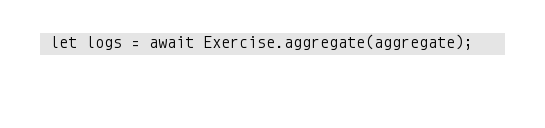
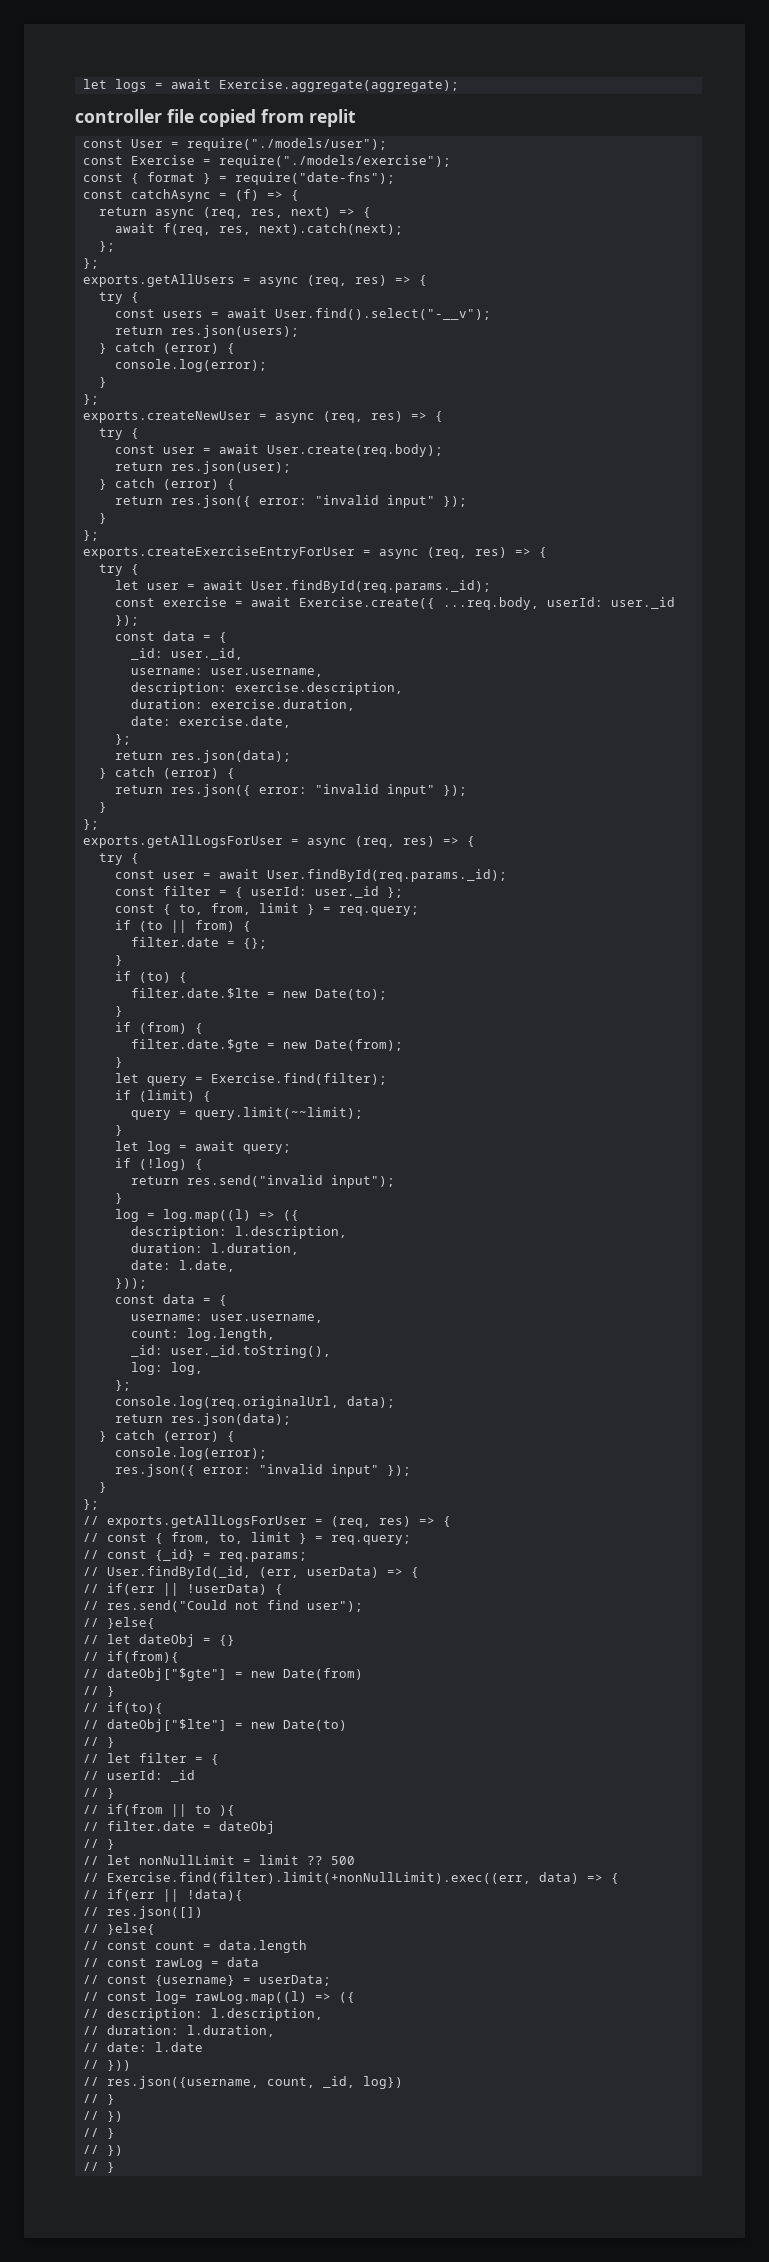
(473, 42) none -> [75,109,356,127] [82,138,387,151] [82,155,451,168] [82,172,395,185] [82,189,299,202] [98,207,371,219] [114,223,403,236] [98,241,115,252] [82,258,99,269] [82,274,427,287] [98,292,139,304] [114,308,491,320] [114,325,299,338] [98,342,235,354] [114,359,267,372] [98,377,107,388] [82,394,99,405] [82,411,443,423] [98,428,139,440] [114,444,443,457] [114,461,291,474] [98,478,235,490] [114,495,467,508] [98,513,107,524] [82,530,99,541] [82,546,547,559] [98,564,139,576] [114,580,491,593] [114,597,675,610] [114,615,139,626] [114,631,227,643] [130,648,243,660] [130,668,323,677] [130,682,403,695] [130,699,355,711] [130,716,291,728] [114,734,131,745] [114,750,291,763] [98,767,235,779] [114,784,467,797] [98,802,107,813] [82,819,99,830] [82,835,475,848] [98,853,139,865] [114,869,507,882] [114,886,403,898] [114,903,419,916] [114,920,251,933] [130,937,267,949] [114,955,123,966] [114,971,187,983] [130,988,387,1000] [114,1006,123,1017] [114,1022,203,1034] [130,1039,403,1052] [114,1057,123,1068] [114,1073,387,1086] [114,1090,211,1102] [130,1107,363,1120] [114,1125,123,1136] [114,1141,291,1154] [114,1158,203,1171] [130,1175,395,1188] [114,1193,123,1204] [114,1209,299,1222] [130,1226,347,1239] [130,1243,299,1255] [130,1260,235,1272] [114,1278,147,1289] [114,1294,227,1306] [130,1314,323,1323] [130,1328,275,1341] [130,1345,331,1358] [130,1362,203,1375] [114,1380,131,1391] [114,1396,395,1409] [114,1413,291,1426] [98,1430,235,1442] [114,1447,267,1460] [114,1464,411,1477] [98,1482,107,1493] [82,1499,99,1510] [82,1515,451,1528] [82,1532,411,1545] [82,1549,307,1562] [82,1566,419,1579] [82,1583,283,1596] [82,1600,363,1612] [82,1617,155,1629] [82,1634,235,1647] [82,1651,179,1663] [82,1668,363,1681] [82,1686,115,1697] [82,1702,163,1714] [82,1719,347,1732] [82,1737,115,1748] [82,1753,219,1765] [82,1770,195,1782] [82,1788,115,1799] [82,1804,235,1817] [82,1821,275,1834] [82,1839,115,1850] [82,1855,355,1865] [82,1872,619,1884] [82,1889,243,1902] [82,1906,203,1919] [82,1923,155,1935] [82,1940,307,1953] [82,1957,259,1970] [82,1975,331,1986] [82,1991,355,2004] [82,2008,323,2021] [82,2025,275,2037] [82,2042,203,2052] [82,2060,131,2071] [82,2076,403,2089] [82,2094,115,2105] [82,2111,123,2122] [82,2128,115,2139] [82,2145,123,2156] [82,2162,115,2173] // controller file copied from replit // const User = require("./models/user"); // const Exercise = require("./models/exercise"); // const { format } = require("date-fns"); // const catchAsync = (f) => { // return async (req, res, next) => { // await f(req, res, next).catch(next); // }; // }; // exports.getAllUsers = async (req, res) => { // try { // const users = await User.find().select("-__v"); // return res.json(users); // } catch (error) { // console.log(error); // } // }; // exports.createNewUser = async (req, res) => { // try { // const user = await User.create(req.body); // return res.json(user); // } catch (error) { // return res.json({ error: "invalid input" }); // } // }; // exports.createExerciseEntryForUser = async (req, res) => { // try { // let user = await User.findById(req.params._id); // const exercise = await Exercise.create({ ...req.body, userId: user._id }); // const data = { // _id: user._id, // username: user.username, // description: exercise.description, // duration: exercise.duration, // date: exercise.date, // }; // return res.json(data); // } catch (error) { // return res.json({ error: "invalid input" }); // } // }; // exports.getAllLogsForUser = async (req, res) => { // try { // const user = await User.findById(req.params._id); // const filter = { userId: user._id }; // const { to, from, limit } = req.query; // if (to || from) { // filter.date = {}; // } // if (to) { // filter.date.$lte = new Date(to); // } // if (from) { // filter.date.$gte = new Date(from); // } // let query = Exercise.find(filter); // if (limit) { // query = query.limit(~~limit); // } // let log = await query; // if (!log) { // return res.send("invalid input"); // } // log = log.map((l) => ({ // description: l.description, // duration: l.duration, // date: l.date, // })); // const data = { // username: user.username, // count: log.length, // _id: user._id.toString(), // log: log, // }; // console.log(req.originalUrl, data); // return res.json(data); // } catch (error) { // console.log(error); // res.json({ error: "invalid input" }); // } // }; // // exports.getAllLogsForUser = (req, res) => { // // const { from, to, limit } = req.query; // // const {_id} = req.params; // // User.findById(_id, (err, userData) => { // // if(err || !userData) { // // res.send("Could not find user"); // // }else{ // // let dateObj = {} // // if(from){ // // dateObj["$gte"] = new Date(from) // // } // // if(to){ // // dateObj["$lte"] = new Date(to) // // } // // let filter = { // // userId: _id // // } // // if(from || to ){ // // filter.date = dateObj // // } // // let nonNullLimit = limit ?? 500 // // Exercise.find(filter).limit(+nonNullLimit).exec((err, data) => { // // if(err || !data){ // // res.json([]) // // }else{ // // const count = data.length // // const rawLog = data // // const {username} = userData; // // const log= rawLog.map((l) => ({ // // description: l.description, // // duration: l.duration, // // date: l.date // // })) // // res.json({username, count, _id, log}) // // } // // }) // // } // // }) // // }

